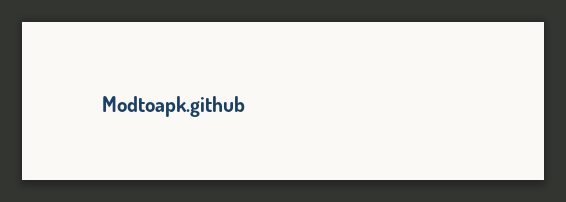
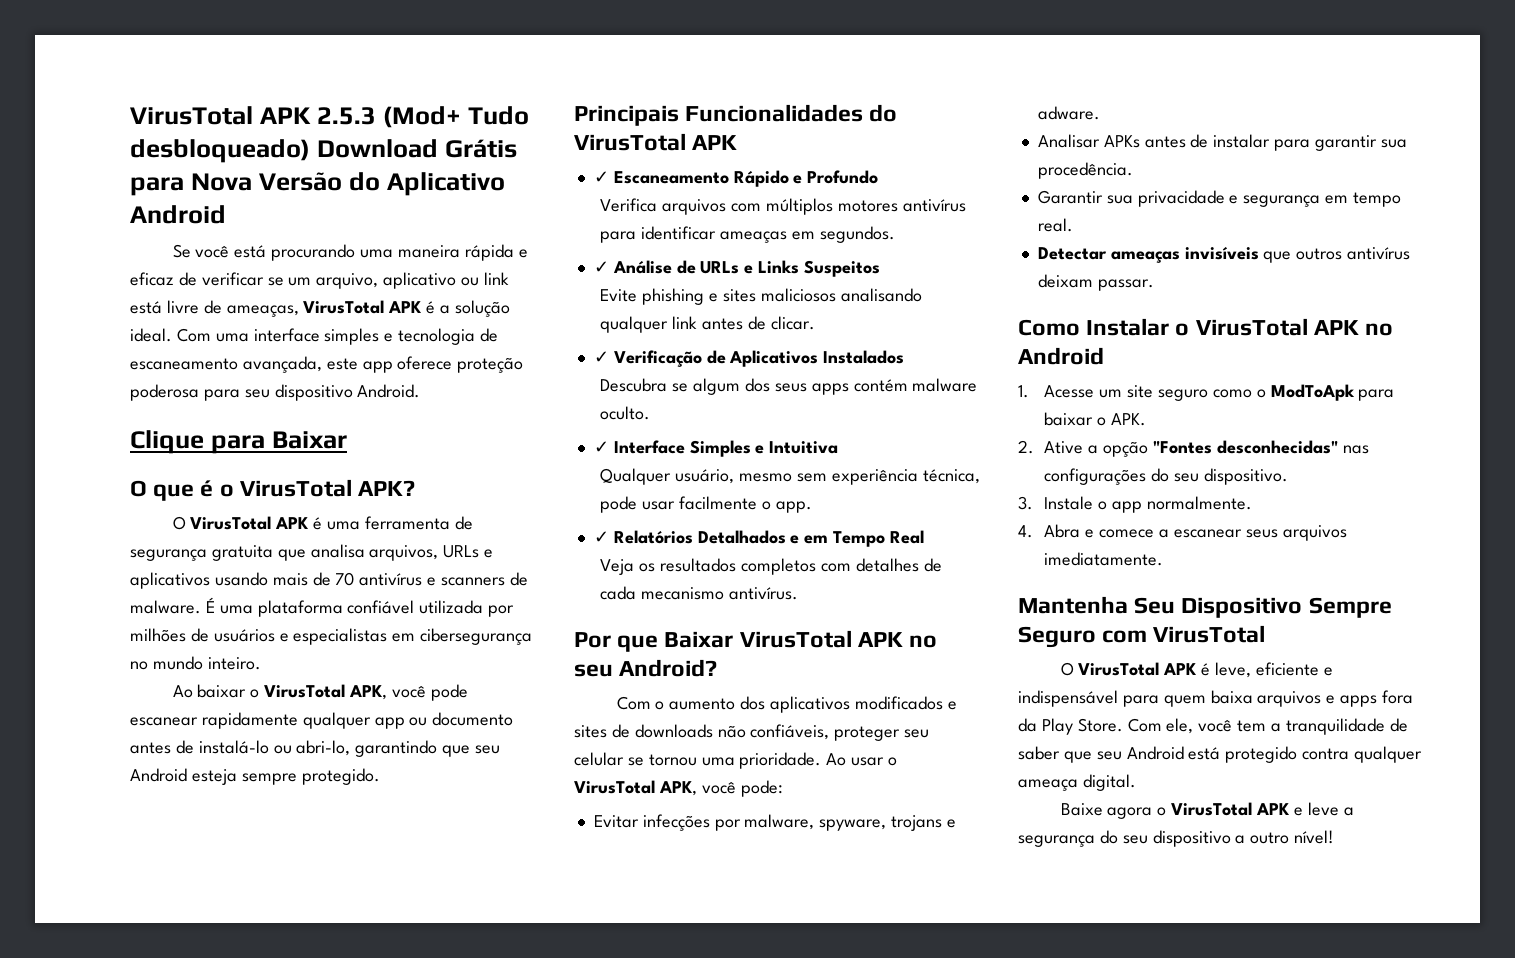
[102,96,245,117] Modtoapk.github -> [130,106,529,128] [130,139,517,163] [130,172,505,196] [130,205,226,224] [172,244,528,261] [130,272,509,289] [130,300,510,317] [130,328,499,345] [130,356,524,373] [130,384,421,401] [130,430,347,454] [130,479,416,501] [172,516,473,530] [130,544,494,561] [130,572,528,589] [130,597,515,617] [130,628,533,645] [130,656,261,670] [172,684,468,701] [130,712,514,729] [130,740,501,757] [130,768,380,785] [574,104,898,126] [574,133,738,151] [593,170,879,187] [600,198,966,215] [600,226,895,243] [593,260,880,277] [600,288,922,305] [600,316,815,333] [593,350,905,367] [600,378,978,395] [600,406,651,420] [593,440,839,457] [600,468,980,485] [600,496,812,513] [593,530,924,547] [600,558,942,575] [600,586,799,600] [574,630,938,652] [574,659,718,677] [616,696,957,713] [574,724,930,741] [574,752,898,769] [574,780,783,797] [593,814,956,831] [1037,106,1100,120] [1037,134,1407,151] [1037,162,1133,179] [1037,190,1401,207] [1037,218,1073,232] [1037,246,1411,263] [1037,274,1154,291] [1018,318,1394,336] [1018,347,1104,365] [1018,384,1395,401] [1044,412,1147,426] [1018,440,1369,457] [1044,468,1289,485] [1018,496,1253,513] [1018,524,1347,541] [1044,552,1164,566] [1018,596,1392,618] [1018,625,1266,648] [1060,662,1333,678] [1018,690,1414,707] [1018,718,1408,735] [1018,746,1423,763] [1018,774,1136,791] [1060,802,1354,819] [1018,830,1335,847] VirusTotal APK 2.5.3 (Mod+ Tudo desbloqueado) Download Grátis para Nova Versão do Aplicativo Android // Se você está procurando uma maneira rápida e eficaz de verificar se um arquivo, aplicativo ou link está livre de ameaças, VirusTotal APK é a solução ideal. Com uma interface simples e tecnologia de escaneamento avançada, este app oferece proteção poderosa para seu dispositivo Android. // Clique para Baixar // O que é o VirusTotal APK? // O VirusTotal APK é uma ferramenta de segurança gratuita que analisa arquivos, URLs e aplicativos usando mais de 70 antivírus e scanners de malware. É uma plataforma confiável utilizada por milhões de usuários e especialistas em cibersegurança no mundo inteiro. // Ao baixar o VirusTotal APK, você pode escanear rapidamente qualquer app ou documento antes de instalá-lo ou abri-lo, garantindo que seu Android esteja sempre protegido. // Principais Funcionalidades do VirusTotal APK // ✓ Escaneamento Rápido e Profundo // Verifica arquivos com múltiplos motores antivírus para identificar ameaças em segundos. // ✓ Análise de URLs e Links Suspeitos // Evite phishing e sites maliciosos analisando qualquer link antes de clicar. // ✓ Verificação de Aplicativos Instalados // Descubra se algum dos seus apps contém malware oculto. // ✓ Interface Simples e Intuitiva // Qualquer usuário, mesmo sem experiência técnica, pode usar facilmente o app. // ✓ Relatórios Detalhados e em Tempo Real // Veja os resultados completos com detalhes de cada mecanismo antivírus. // Por que Baixar VirusTotal APK no seu Android? // Com o aumento dos aplicativos modificados e sites de downloads não confiáveis, proteger seu celular se tornou uma prioridade. Ao usar o VirusTotal APK, você pode: // Evitar infecções por malware, spyware, trojans e adware. // Analisar APKs antes de instalar para garantir sua procedência. // Garantir sua privacidade e segurança em tempo real. // Detectar ameaças invisíveis que outros antivírus deixam passar. // Como Instalar o VirusTotal APK no Android // 1. Acesse um site seguro como o ModToApk para baixar o APK. // 2. Ative a opção "Fontes desconhecidas" nas configurações do seu dispositivo. // 3. Instale o app normalmente. // 4. Abra e comece a escanear seus arquivos imediatamente. // Mantenha Seu Dispositivo Sempre Seguro com VirusTotal // O VirusTotal APK é leve, eficiente e indispensável para quem baixa arquivos e apps fora da Play Store. Com ele, você tem a tranquilidade de saber que seu Android está protegido contra qualquer ameaça digital. // Baixe agora o VirusTotal APK e leve a segurança do seu dispositivo a outro nível!

